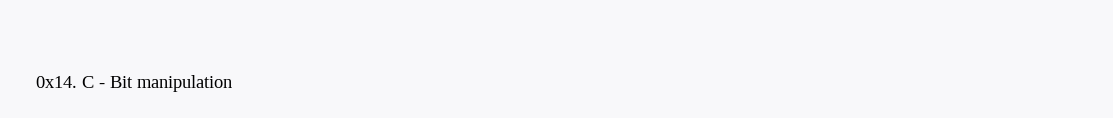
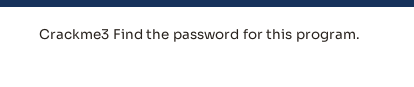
[36,75,232,92] 0x14. C - Bit manipulation -> [39,28,360,42] Crackme3 Find the password for this program.

